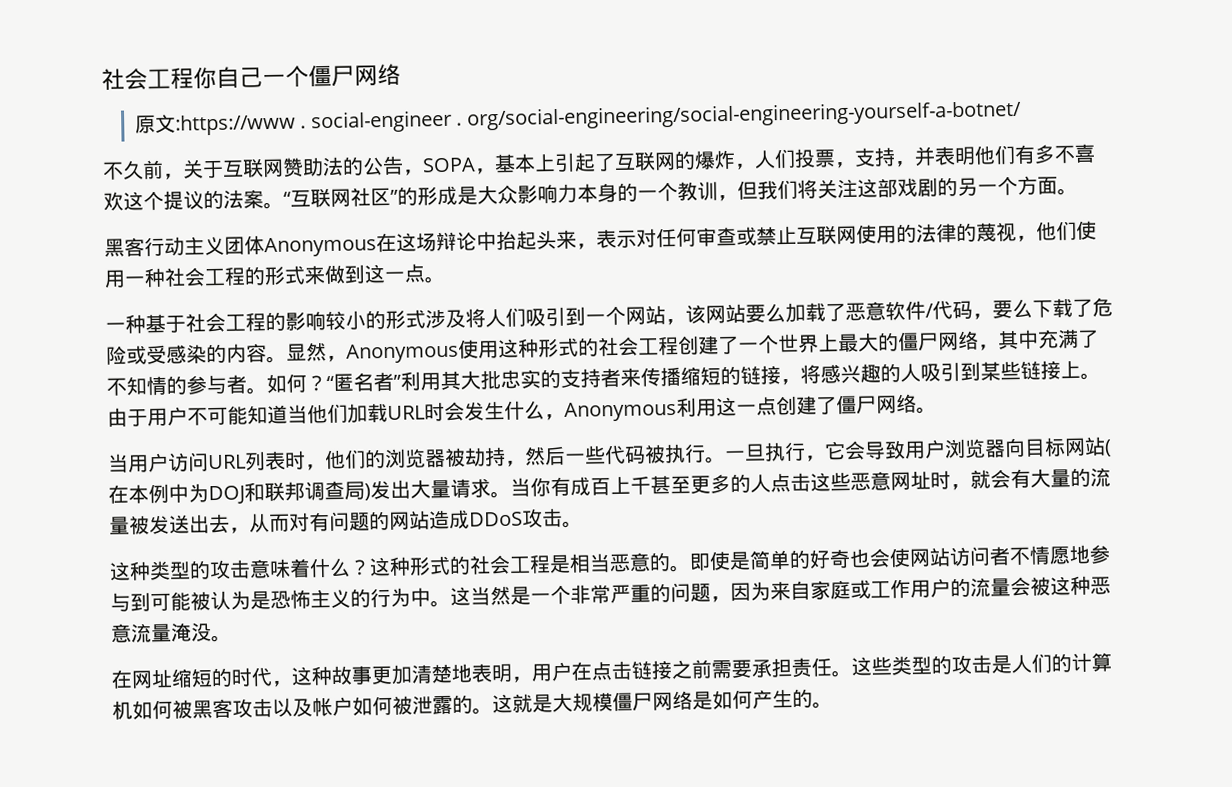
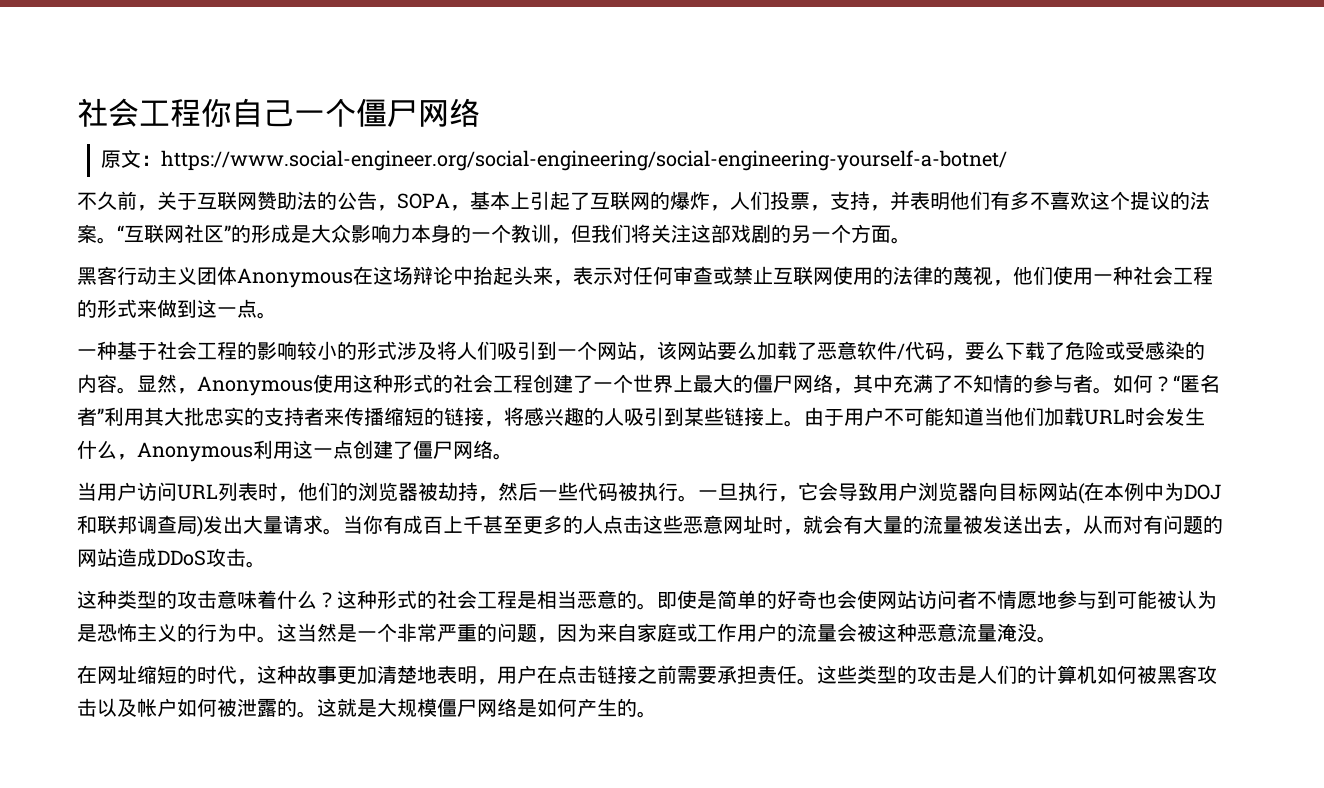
[175,99,1022,136] :https://www . social-engineer . org/social-engineering/social-engineering-yourself-a-botnet/ -> [141,150,1008,171] ：https://www.social-engineer.org/social-engineering/social-engineering-yourself-a-botnet/

